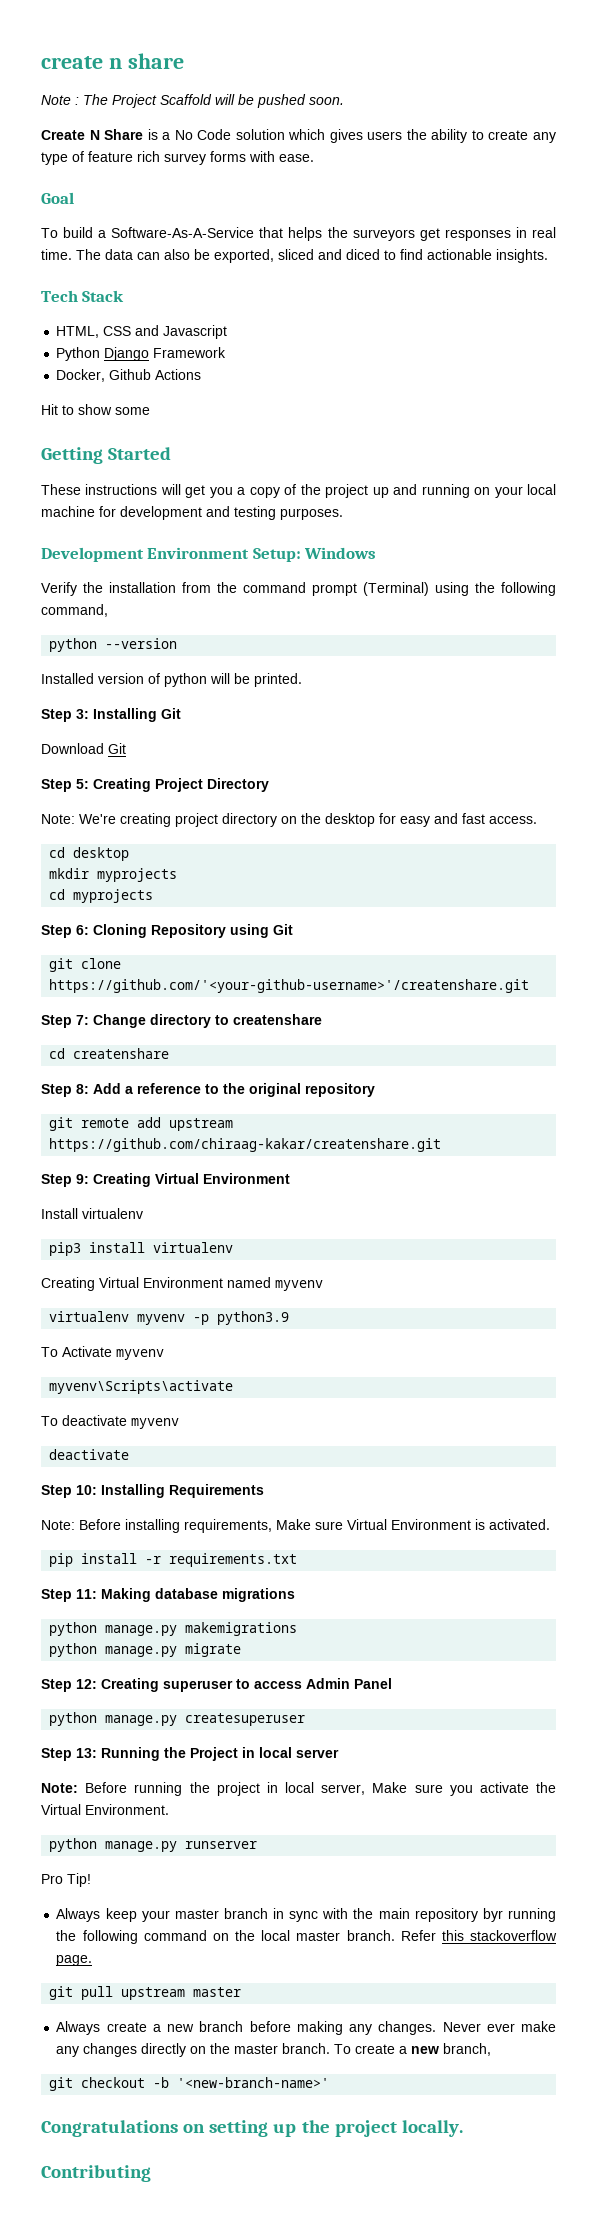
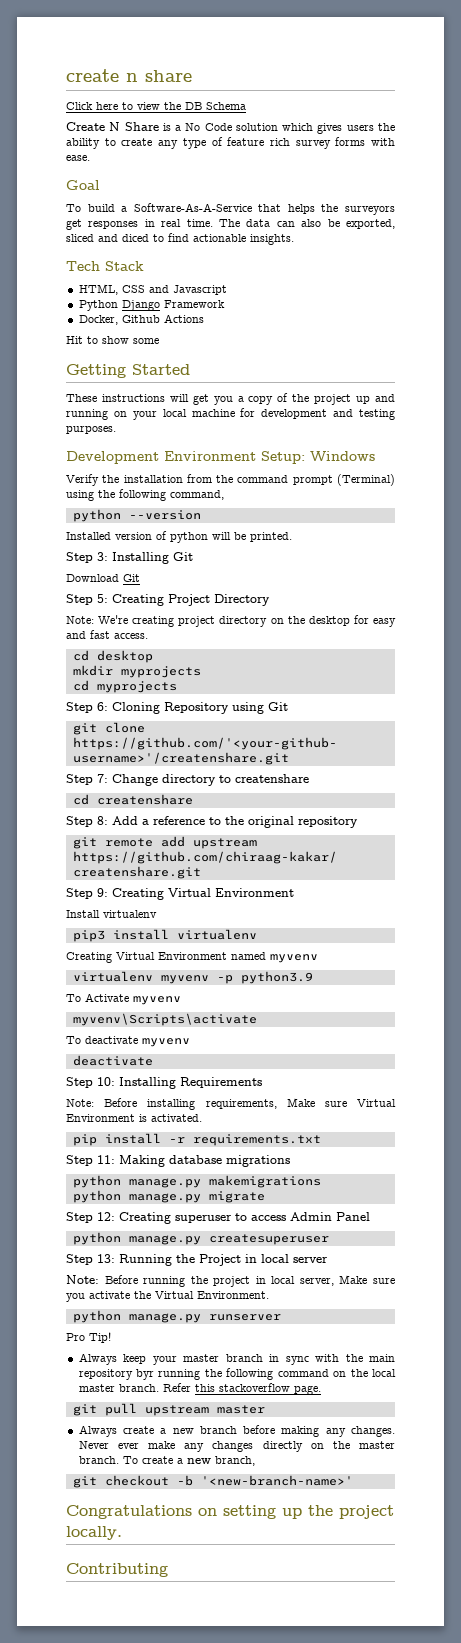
[41,94,344,108] Note : The Project Scaffold will be pushed soon. -> [66,102,246,110] Click here to view the DB Schema

